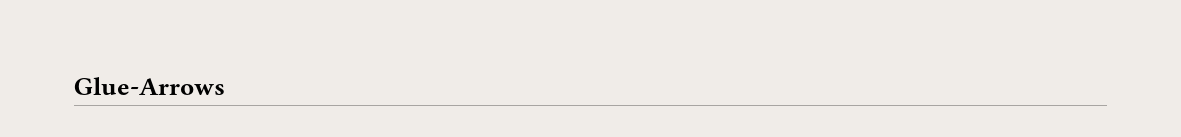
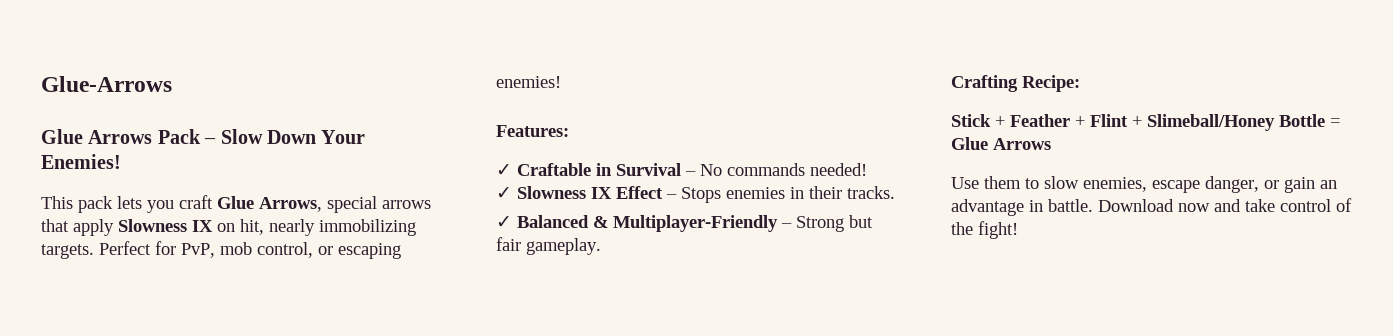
(225, 86) none -> [41,129,366,144] [41,154,121,169] [41,195,431,213] [41,219,416,236] [41,241,401,259] [496,76,561,88] [496,125,569,137] [496,163,867,176] [496,186,895,203] [496,215,873,232] [496,237,601,255] [951,75,1080,92] [951,114,1340,131] [951,137,1051,150] [951,176,1337,193] [951,198,1352,216] [951,221,1018,239] // Glue Arrows Pack – Slow Down Your Enemies! // This pack lets you craft Glue Arrows, special arrows that apply Slowness IX on hit, nearly immobilizing targets. Perfect for PvP, mob control, or escaping enemies! // Features: // ✓ Craftable in Survival – No commands needed! // ✓ Slowness IX Effect – Stops enemies in their tracks. // ✓ Balanced & Multiplayer-Friendly – Strong but fair gameplay. // Crafting Recipe: // Stick + Feather + Flint + Slimeball/Honey Bottle = Glue Arrows // Use them to slow enemies, escape danger, or gain an advantage in battle. Download now and take control of the fight!

